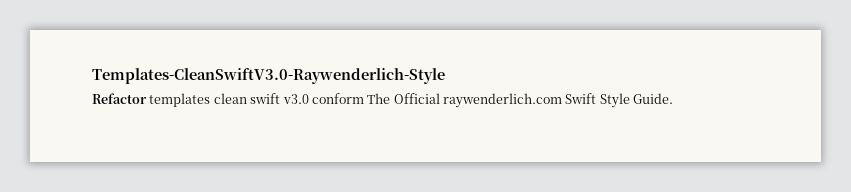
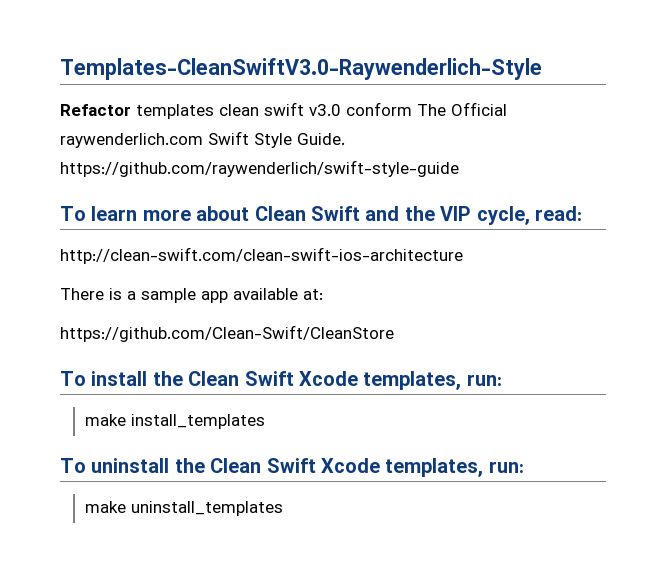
(674, 98) none -> [60,160,459,177] [60,206,582,225] [60,247,463,264] [60,288,323,303] [60,325,394,342] [60,371,502,390] [84,414,265,429] [60,458,524,477] [84,501,283,516] https://github.com/raywenderlich/swift-style-guide // To learn more about Clean Swift and the VIP cycle, read: // http://clean-swift.com/clean-swift-ios-architecture // There is a sample app available at: // https://github.com/Clean-Swift/CleanStore // To install the Clean Swift Xcode templates, run: // make install_templates // To uninstall the Clean Swift Xcode templates, run: // make uninstall_templates

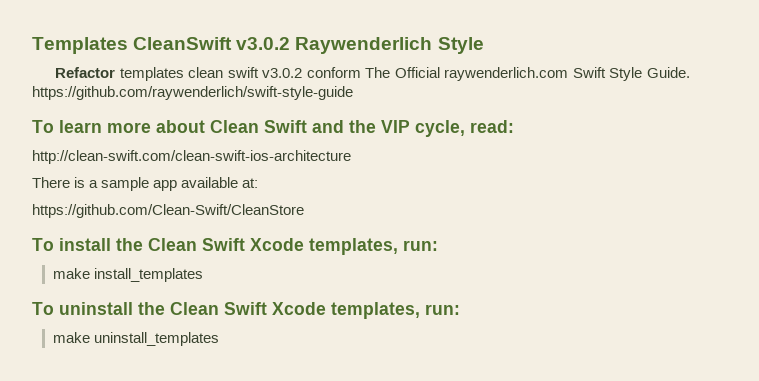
[60,58,542,80] Templates-CleanSwiftV3.0-Raywenderlich-Style -> [32,37,484,54] Templates CleanSwift v3.0.2 Raywenderlich Style
[309,104,341,116] v3.0 -> [262,68,303,78] v3.0.2

